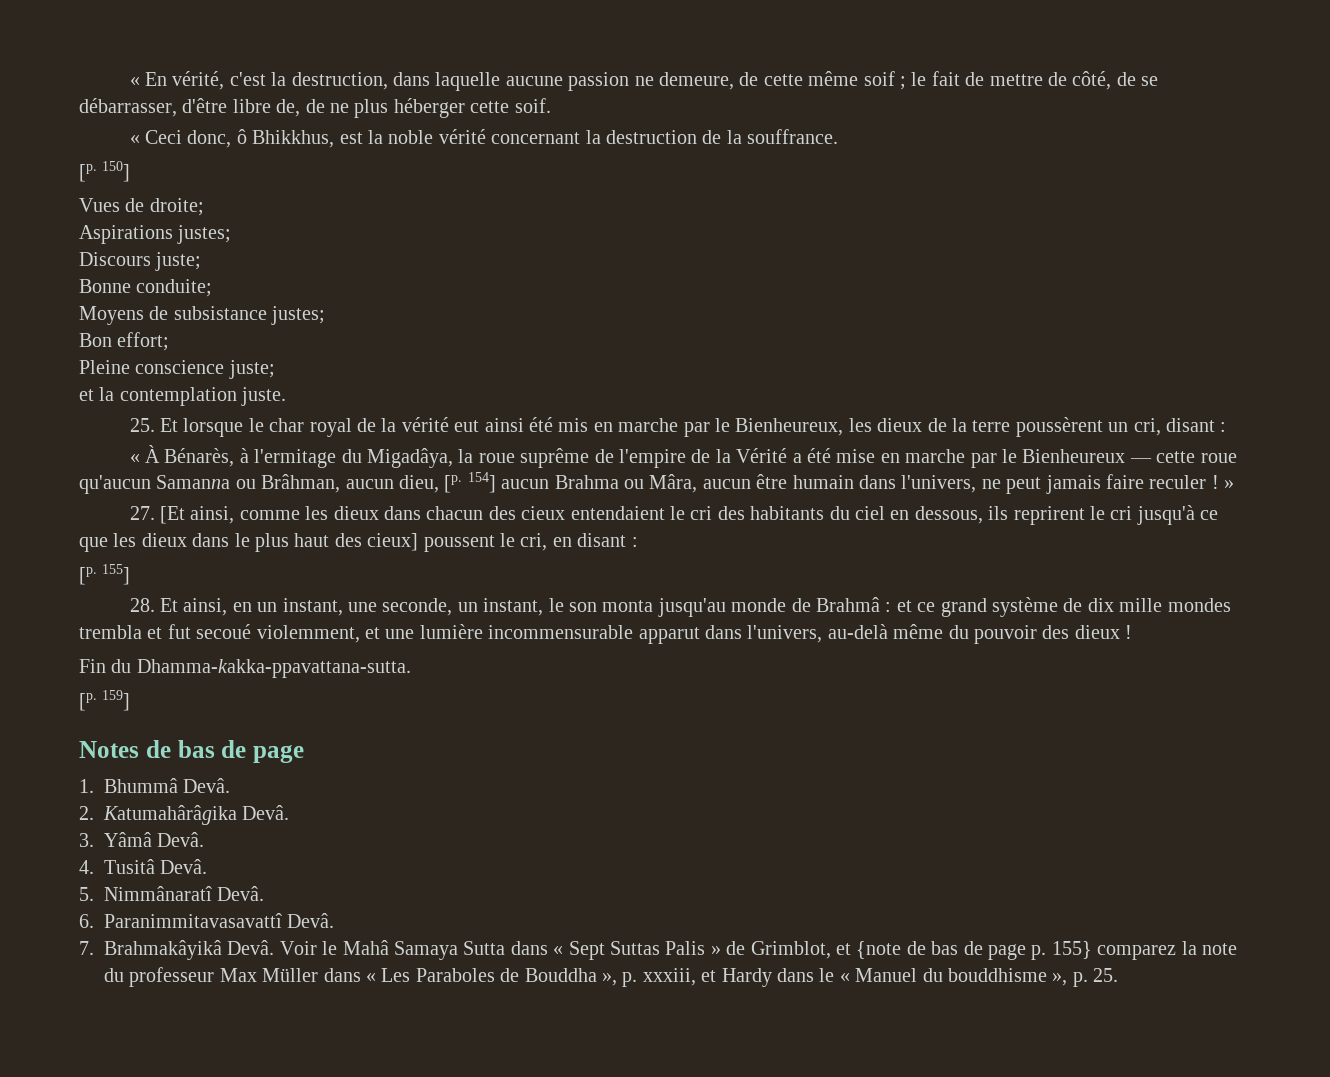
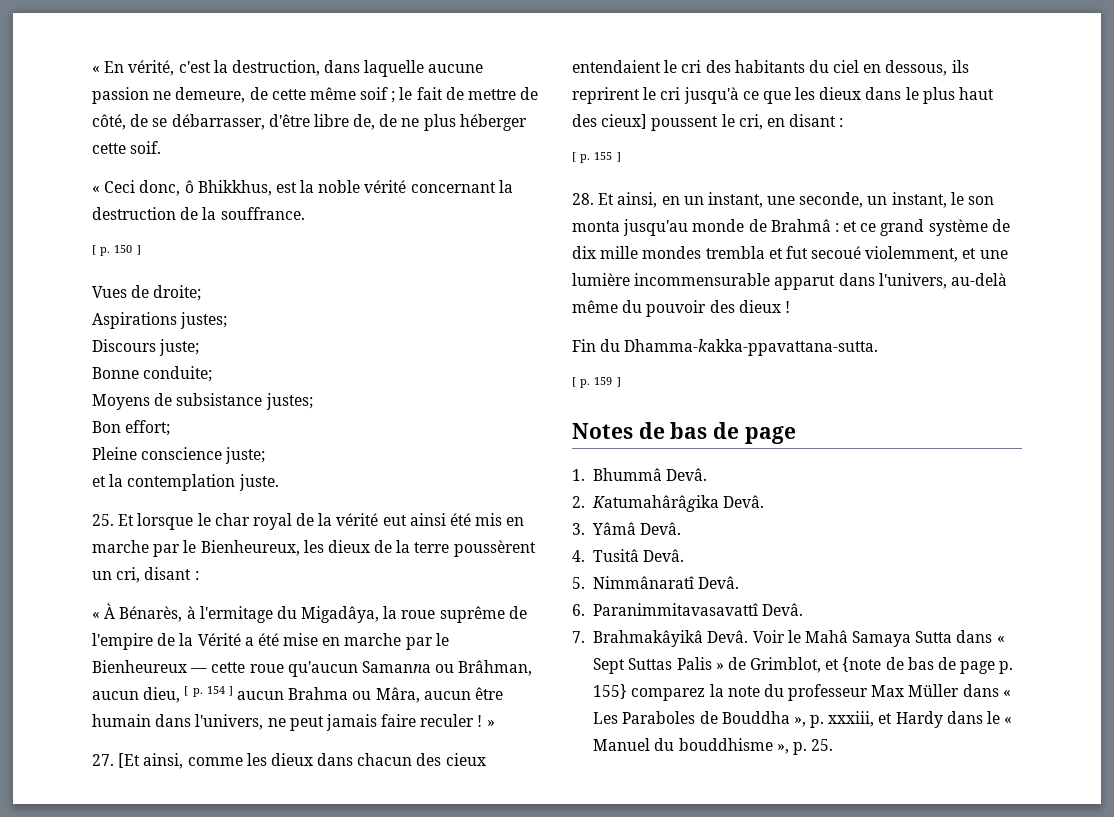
[79,161,131,182] [p. 150] -> [92,245,141,256] [ p. 150 ]
[444,472,496,493] [p. 154] -> [184,686,233,697] [ p. 154 ]
[79,564,131,585] [p. 155] -> [572,152,621,163] [ p. 155 ]
[79,690,131,711] [p. 159] -> [572,377,621,388] [ p. 159 ]

